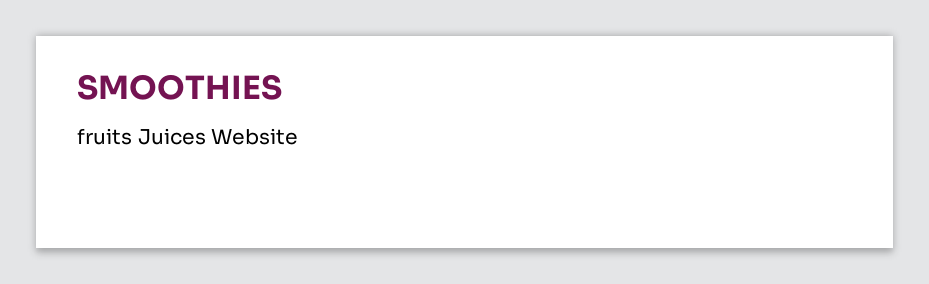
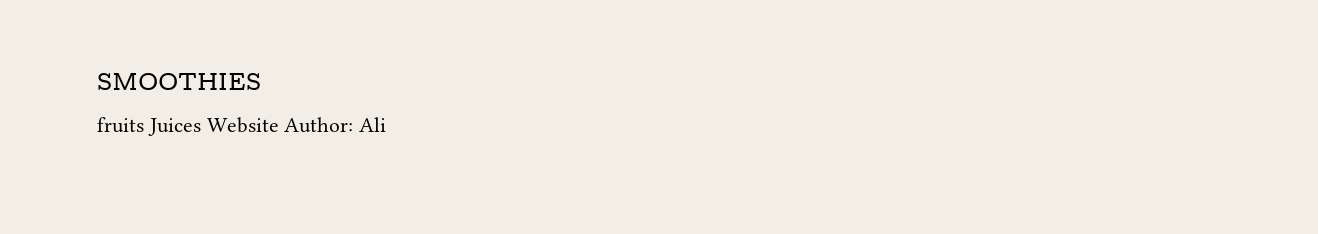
(299, 136) none -> [284,117,387,133] Author: Ali

